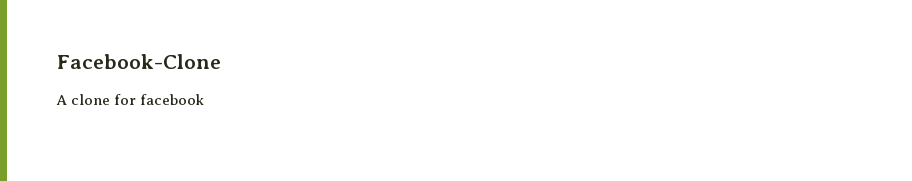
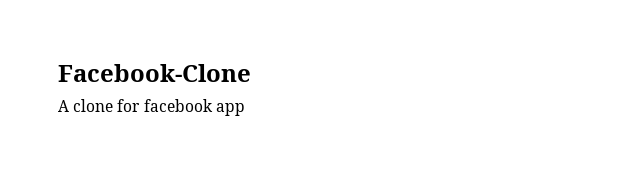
(205, 99) none -> [215,103,245,116] app

